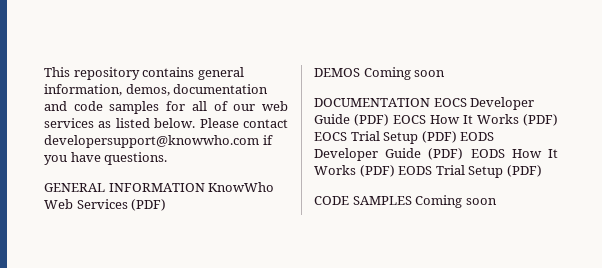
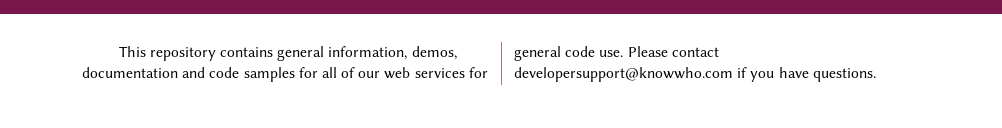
[98,118,196,128] as listed below. -> [468,67,488,78] [514,46,624,61] for general code use.
[44,182,275,192] [44,199,167,211] [314,67,446,80] [314,97,535,110] [314,114,558,126] [314,131,495,144] [314,148,558,161] [314,165,542,178] [314,195,497,208] // GENERAL INFORMATION KnowWho Web Services (PDF) // DEMOS Coming soon // DOCUMENTATION EOCS Developer Guide (PDF) EOCS How It Works (PDF) EOCS Trial Setup (PDF) EODS Developer Guide (PDF) EODS How It Works (PDF) EODS Trial Setup (PDF) // CODE SAMPLES Coming soon -> (876, 75) none

